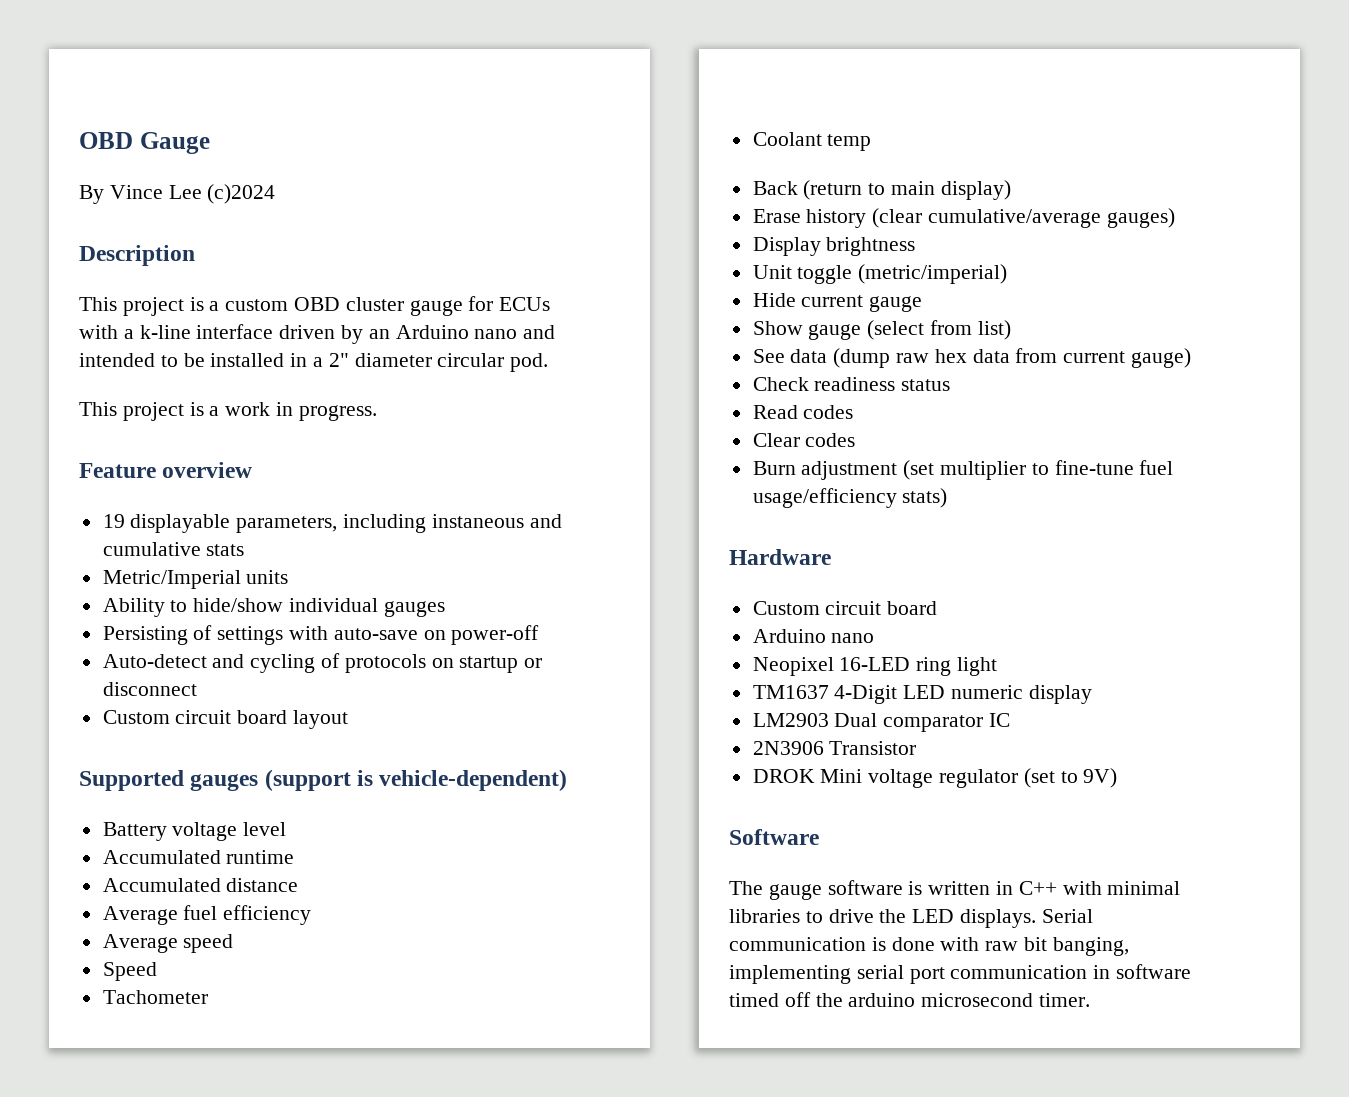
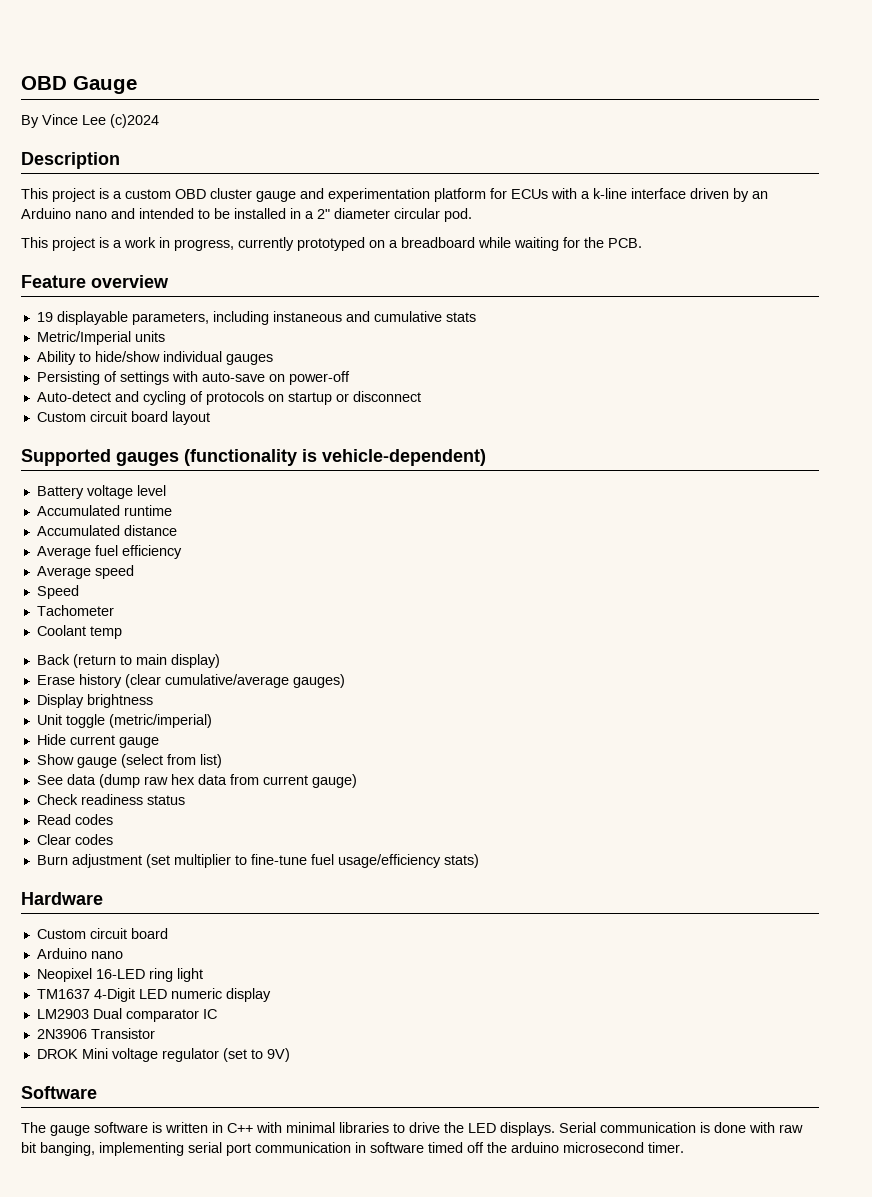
(463, 308) none -> [300,188,486,202] and experimentation platform
[298,405,377,421] progress. -> [174,237,642,251] progress, currently prototyped on a breadboard while waiting for the PCB.
[264,769,351,791] (support -> [184,449,297,466] (functionality

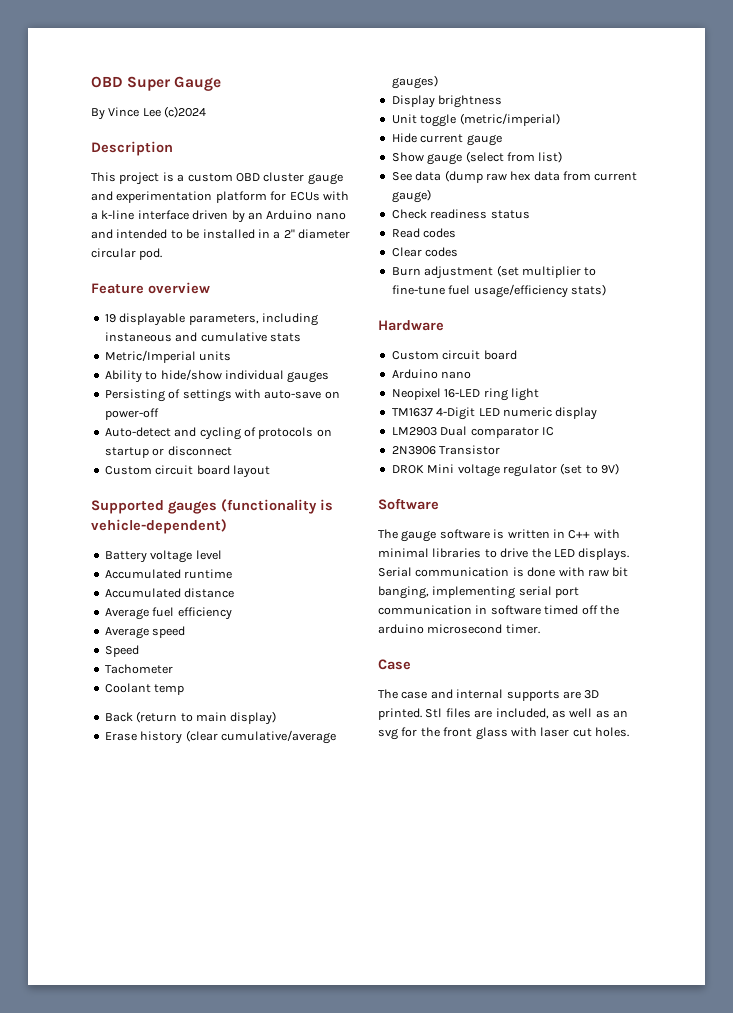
[21,76,67,90] OBD -> [91,76,171,91] OBD Super
[21,237,642,251] // This project is a work in progress, currently prototyped on a breadboard while waiting for the PCB. -> (163, 254) none
(684, 1147) none -> [378,659,411,670] [378,689,600,701] [378,708,628,720] [378,727,629,740] // Case // The case and internal supports are 3D printed. Stl files are included, as well as an svg for the front glass with laser cut holes.

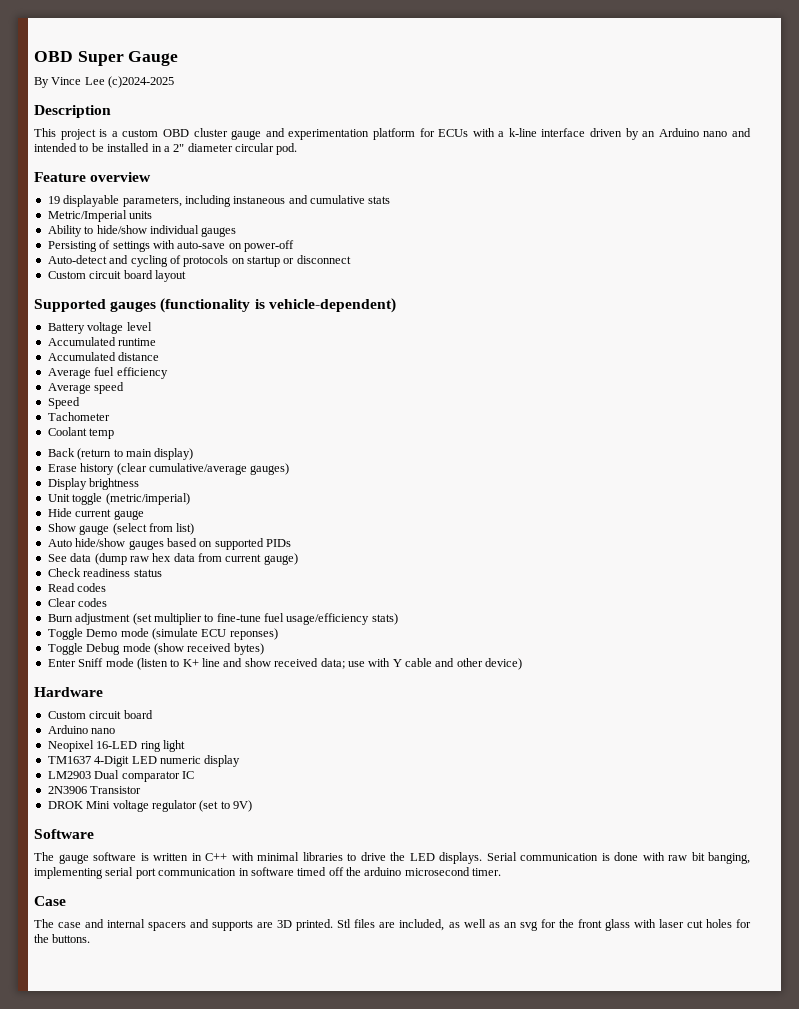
[164,106,207,118] (c)2024 -> [108,76,175,88] (c)2024-2025
(563, 157) none -> [47,538,291,550] // Auto hide/show gauges based on supported PIDs
(606, 290) none -> [47,628,278,640] [47,643,264,655] [47,658,523,670] // Toggle Demo mode (simulate ECU reponses) // Toggle Debug mode (show received bytes) // Enter Sniff mode (listen to K+ line and show received data; use with Y cable and other device)
(504, 694) none -> [148,919,210,931] spacers and
[595,727,629,737] holes. -> [705,919,751,928] [34,934,91,943] holes for the buttons.

